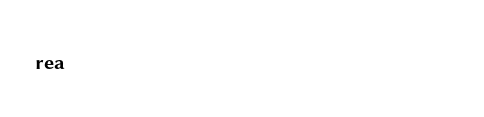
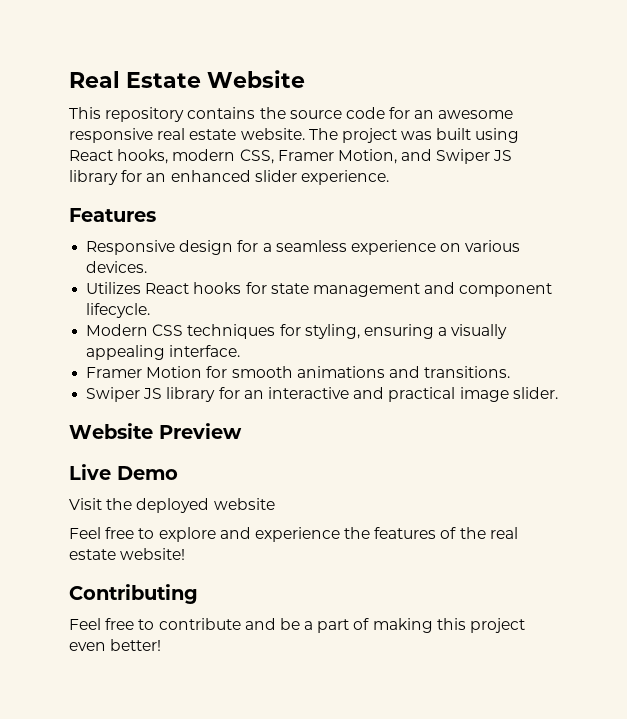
[35,60,65,69] rea -> [69,70,305,88] [69,107,514,122] [69,128,520,143] [69,149,513,164] [69,170,389,185] [69,208,156,222] [86,240,521,255] [86,261,148,273] [86,282,553,297] [86,303,151,318] [86,324,508,339] [86,345,241,360] [86,366,511,378] [86,387,558,402] [69,423,242,439] [69,464,178,480] [69,498,275,513] [69,527,518,542] [69,548,186,560] [69,584,198,604] [69,618,526,633] [69,639,162,651] Real Estate Website // This repository contains the source code for an awesome responsive real estate website. The project was built using React hooks, modern CSS, Framer Motion, and Swiper JS library for an enhanced slider experience. // Features // Responsive design for a seamless experience on various devices. // Utilizes React hooks for state management and component lifecycle. // Modern CSS techniques for styling, ensuring a visually appealing interface. // Framer Motion for smooth animations and transitions. // Swiper JS library for an interactive and practical image slider. // Website Preview // Live Demo // Visit the deployed website // Feel free to explore and experience the features of the real estate website! // Contributing // Feel free to contribute and be a part of making this project even better!

